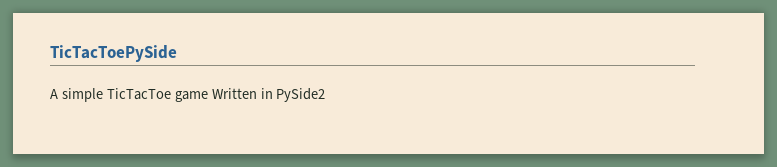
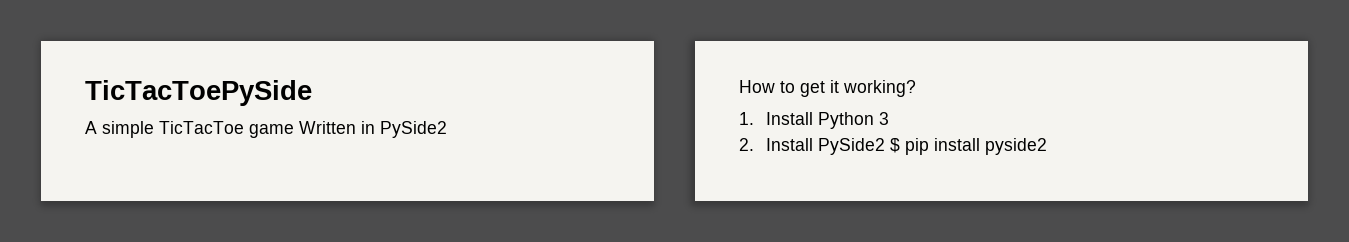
(326, 95) none -> [739,80,916,97] [739,112,889,129] [739,138,1047,155] // How to get it working? // 1. Install Python 3 // 2. Install PySide2 $ pip install pyside2

